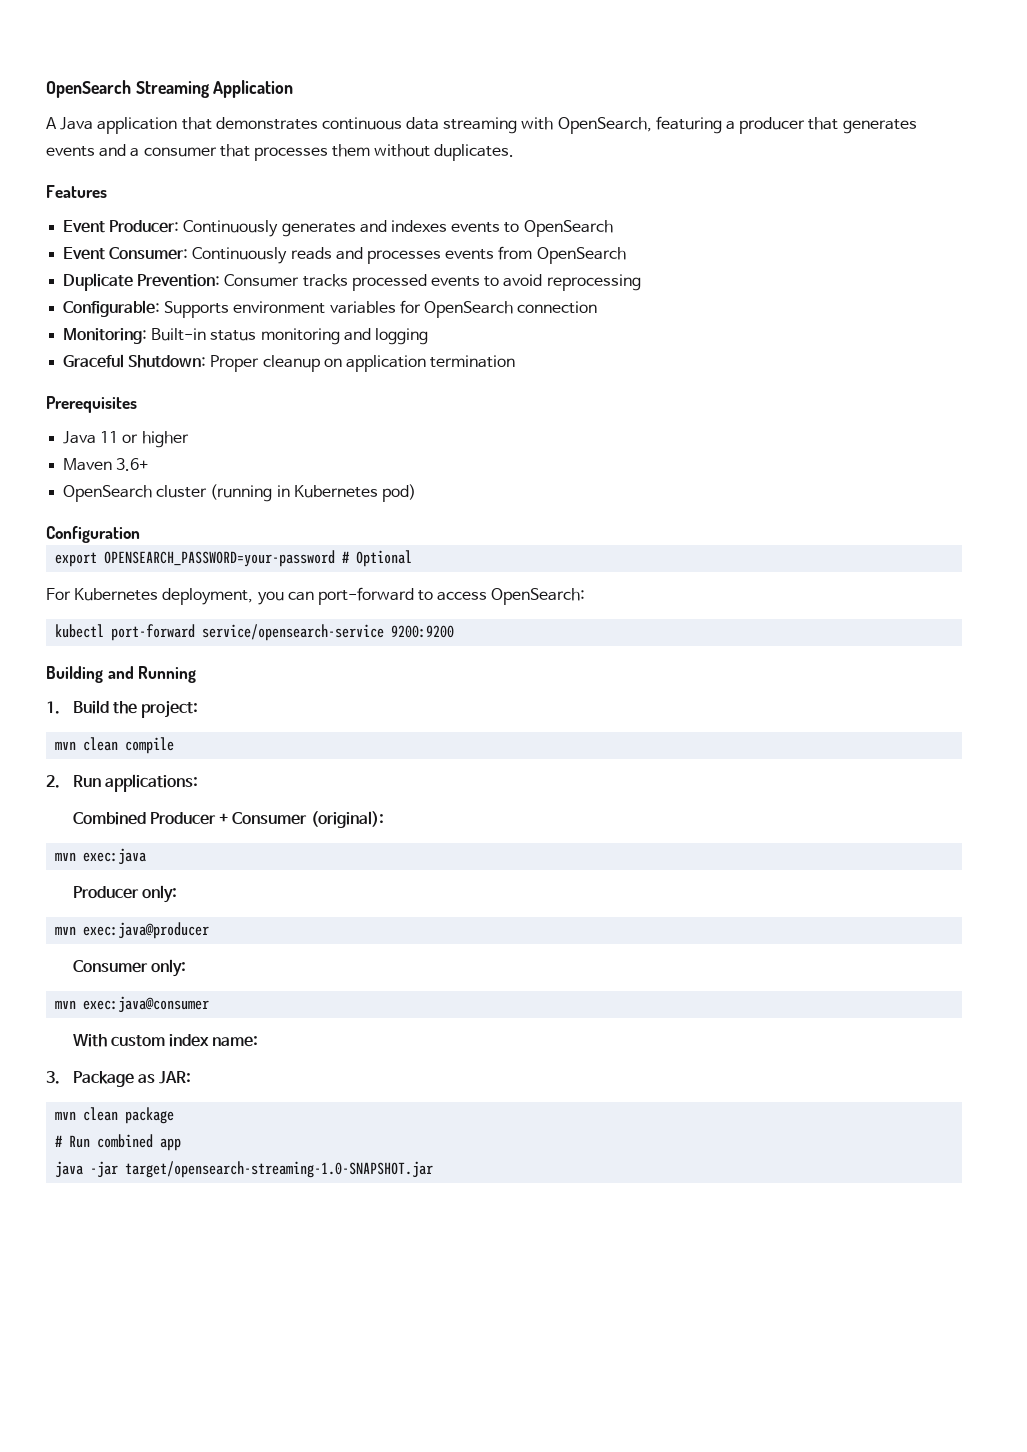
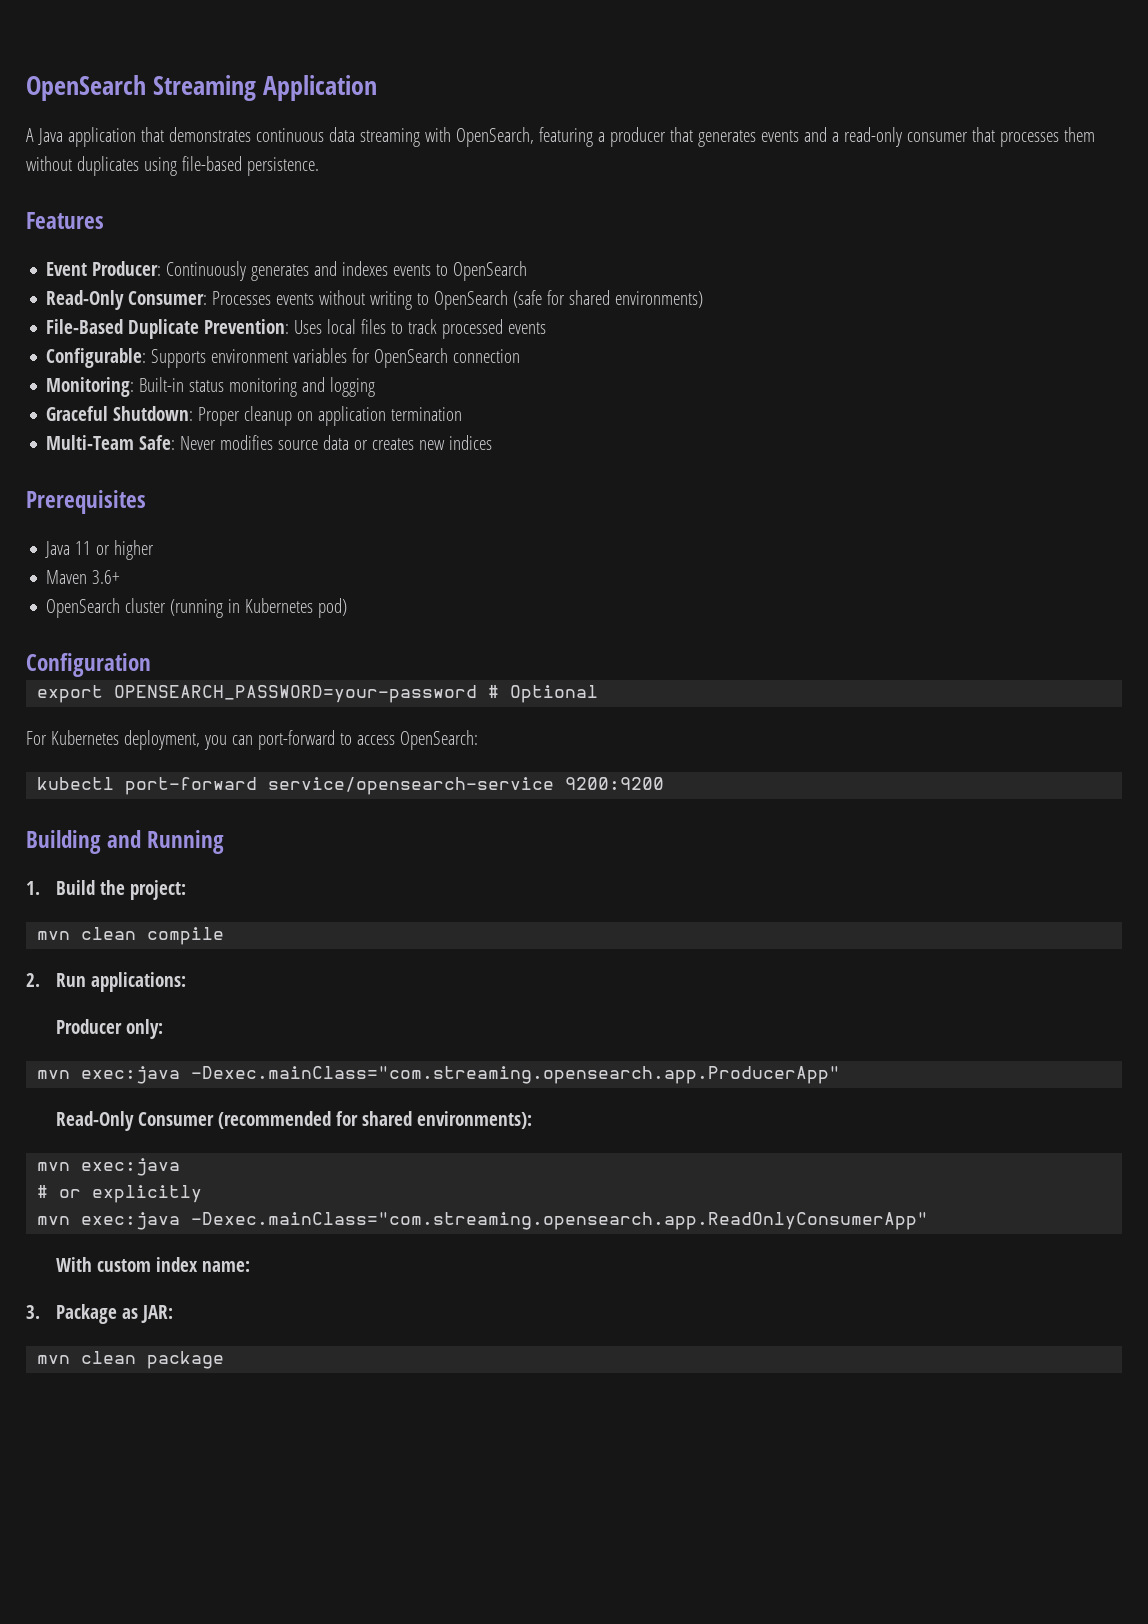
(140, 152) none -> [843,127,902,147] read-only
[434,144,515,161] duplicates. -> [76,156,319,176] duplicates using file-based persistence.
[63,246,626,264] [63,273,348,291] Event Consumer: Continuously reads and processes events from OpenSearch // Duplicate Prevention: Consumer tracks -> [46,290,704,310] [46,319,438,339] Read-Only Consumer: Processes events without writing to OpenSearch (safe for shared environments) // File-Based Duplicate Prevention: Uses local files to track
[484,274,641,291] to avoid reprocessing -> (547, 328) none
(516, 361) none -> [46,435,493,450] // Multi-Team Safe: Never modifies source data or creates new indices
[72,811,384,828] [55,848,147,865] [72,885,177,903] [55,922,210,939] [72,959,186,977] [55,996,210,1013] Combined Producer + Consumer (original): // mvn exec:java // Producer only: // mvn exec:java@producer // Consumer only: // mvn exec:java@consumer -> [55,1019,163,1039] [37,1066,841,1084] [55,1111,532,1131] [37,1158,181,1176] [37,1185,203,1203] [37,1212,929,1230] Producer only: // mvn exec:java -Dexec.mainClass="com.streaming.opensearch.app.ProducerApp" // Read-Only Consumer (recommended for shared environments): // mvn exec:java // # or explicitly // mvn exec:java -Dexec.mainClass="com.streaming.opensearch.app.ReadOnlyConsumerApp"
[55,1134,182,1151] [55,1161,434,1178] // # Run combined app // java -jar target/opensearch-streaming-1.0-SNAPSHOT.jar -> (225, 1360) none

